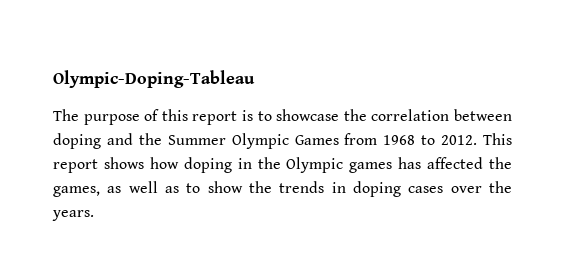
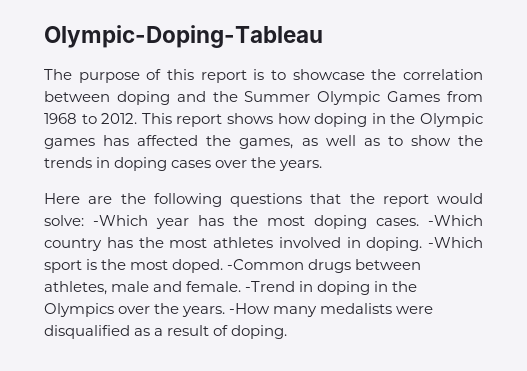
(94, 215) none -> [44,193,483,207] [44,215,483,229] [44,237,483,251] [44,259,422,273] [44,281,418,295] [44,303,434,317] [44,325,288,339] // Here are the following questions that the report would solve: -Which year has the most doping cases. -Which country has the most athletes involved in doping. -Which sport is the most doped. -Common drugs between athletes, male and female. -Trend in doping in the Olympics over the years. -How many medalists were disqualified as a result of doping.

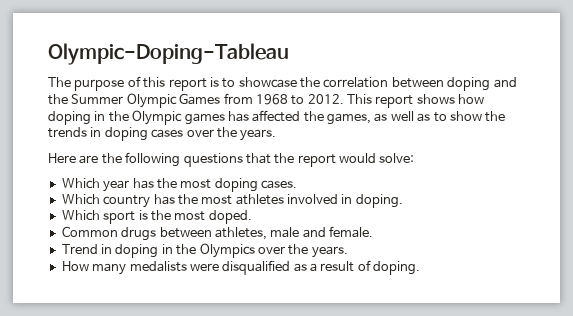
[93,215,148,226] -Which -> [61,178,100,189] // Which
[428,215,483,226] -Which -> [61,194,100,205] // Which
[428,237,483,248] -Which -> [61,210,100,221] // Which
[227,259,305,270] -Common -> [61,226,118,237] // Common
[245,281,296,292] -Trend -> [61,244,98,254] // Trend
[229,303,271,314] -How -> [61,261,89,271] // How

